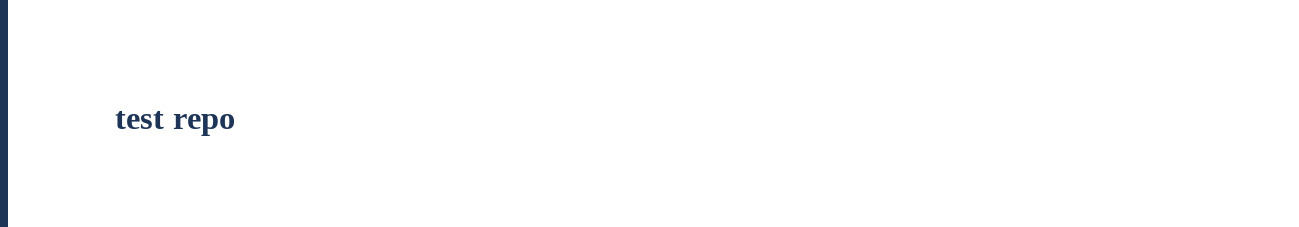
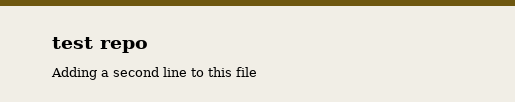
(235, 125) none -> [51,67,257,80] // Adding a second line to this file

